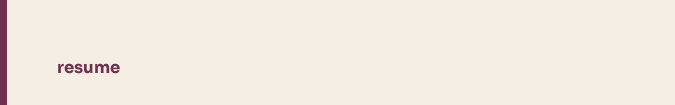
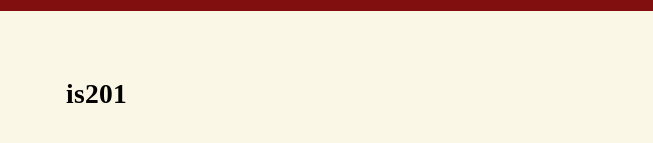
[57,63,120,74] resume -> [66,84,127,103] is201

